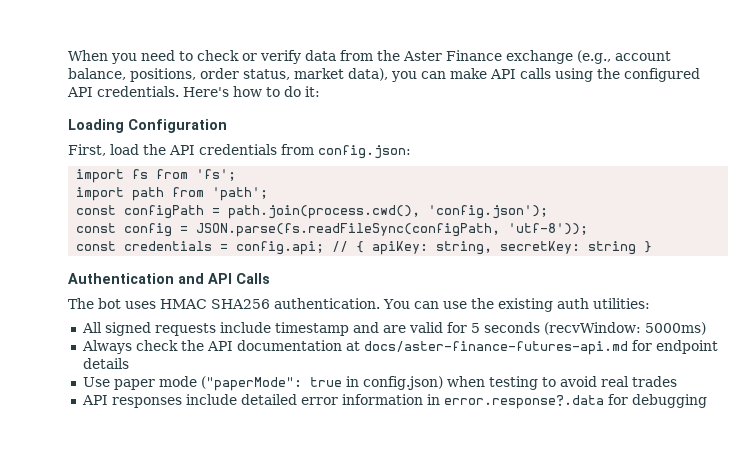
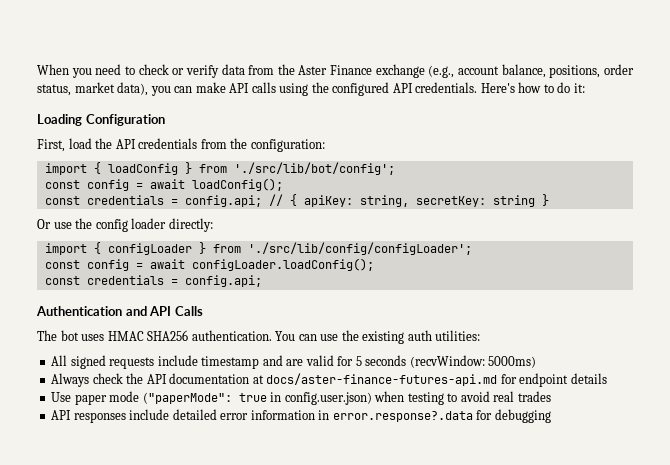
[318,145,411,159] [76,169,237,183] [76,187,269,201] [76,205,549,219] [76,223,589,237] config.json: // import fs from 'fs'; // import path from 'path'; // const configPath = path.join(process.cwd(), 'config.json'); // const config = JSON.parse(fs.readFileSync(configPath, 'utf-8')); -> [230,138,325,152] [44,162,395,175] [44,178,283,191] the configuration: // import { loadConfig } from './src/lib/bot/config'; // const config = await loadConfig();
(653, 247) none -> [37,218,213,232] [44,242,472,255] [44,258,374,271] [44,275,262,287] // Or use the config loader directly: // import { configLoader } from './src/lib/config/configLoader'; // const config = await configLoader.loadConfig(); // const credentials = config.api;
[362,376,443,390] config.json) -> [284,392,372,405] config.user.json)

